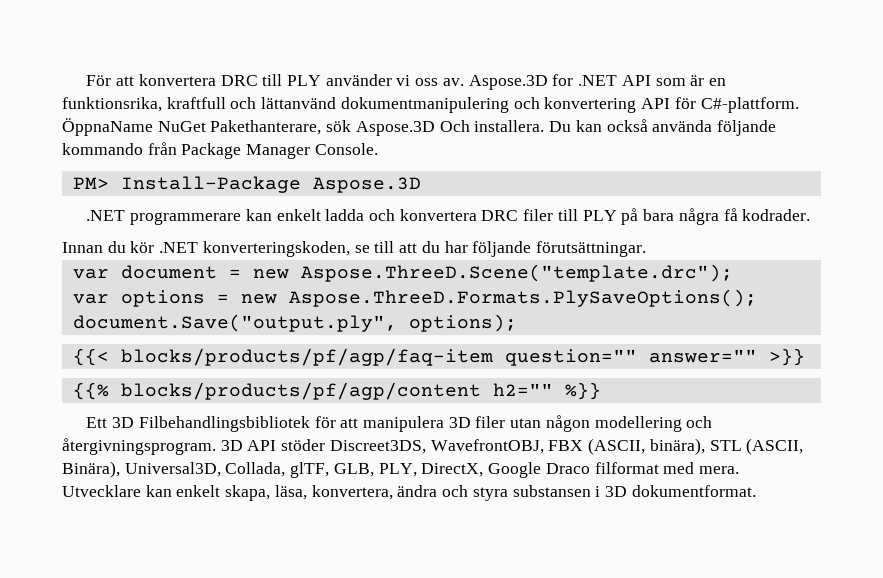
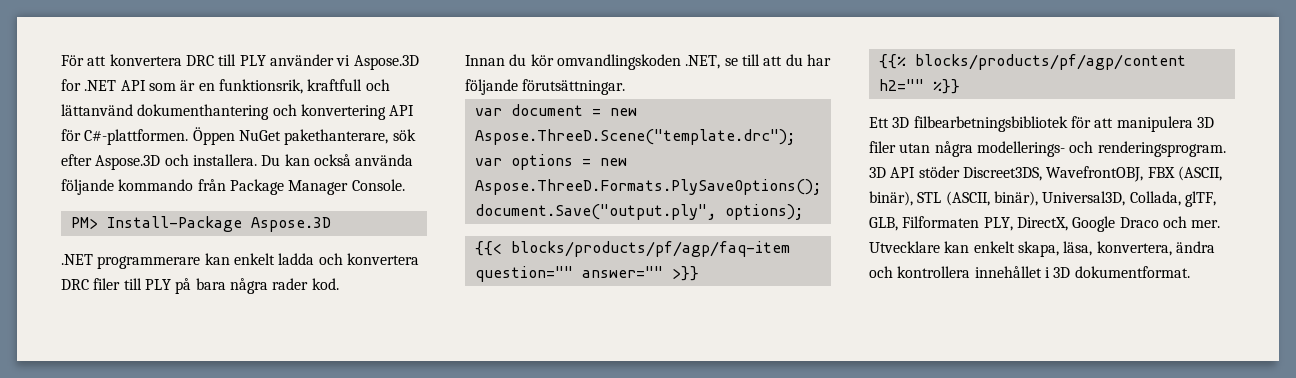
[415,78,464,86] oss av. -> (351, 60) none
[62,97,162,112] funktionsrika, -> [218,79,303,94] funktionsrik,
[340,97,509,113] dokumentmanipulering -> [137,104,270,120] dokumenthantering
[700,97,799,113] [62,118,470,136] C#-plattform. ÖppnaName NuGet Pakethanterare, sök Aspose.3D Och -> [84,127,416,145] [61,154,189,170] C#-plattformen. Öppen NuGet pakethanterare, sök efter Aspose.3D och
[723,208,811,221] få kodrader. -> [272,278,339,290] rader kod.
[159,241,350,257] .NET konverteringskoden, -> [556,54,721,70] omvandlingskoden .NET,
[138,416,310,432] Filbehandlingsbibliotek -> [913,116,1068,132] filbearbetningsbibliotek
[545,415,713,432] [62,438,216,455] någon modellering och återgivningsprogram. -> [934,141,1226,157] några modellerings- och renderingsprogram.
[649,438,705,455] binära), -> [869,191,913,206] binär),
[62,461,120,478] Binära), -> [993,191,1038,206] binär),
(374, 470) none -> [902,216,980,228] Filformaten
[594,462,739,474] filformat med mera. -> [1162,216,1221,228] och mer.
[472,485,591,501] styra substansen -> [897,266,1042,278] kontrollera innehållet

